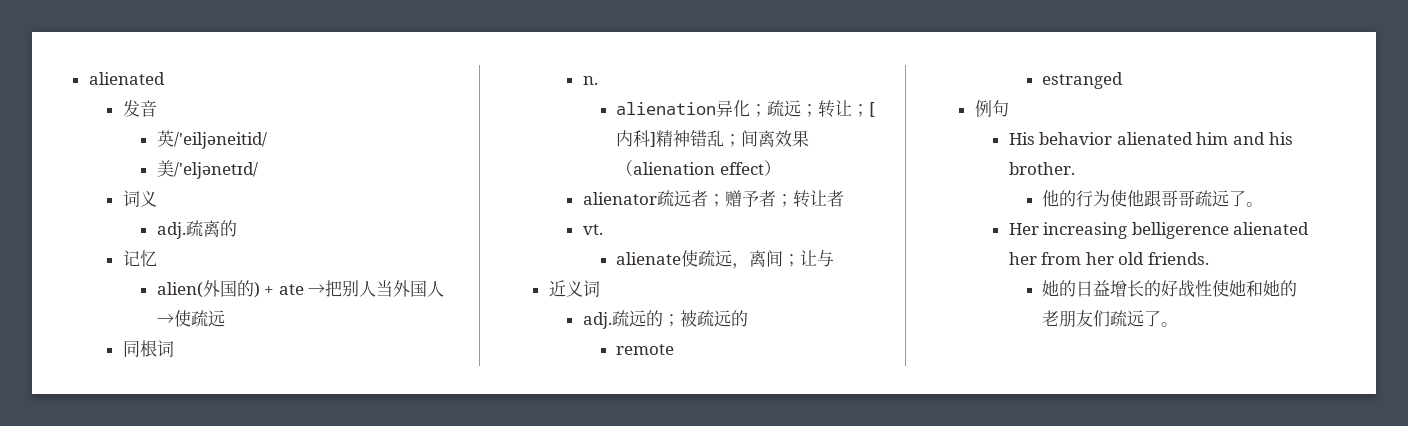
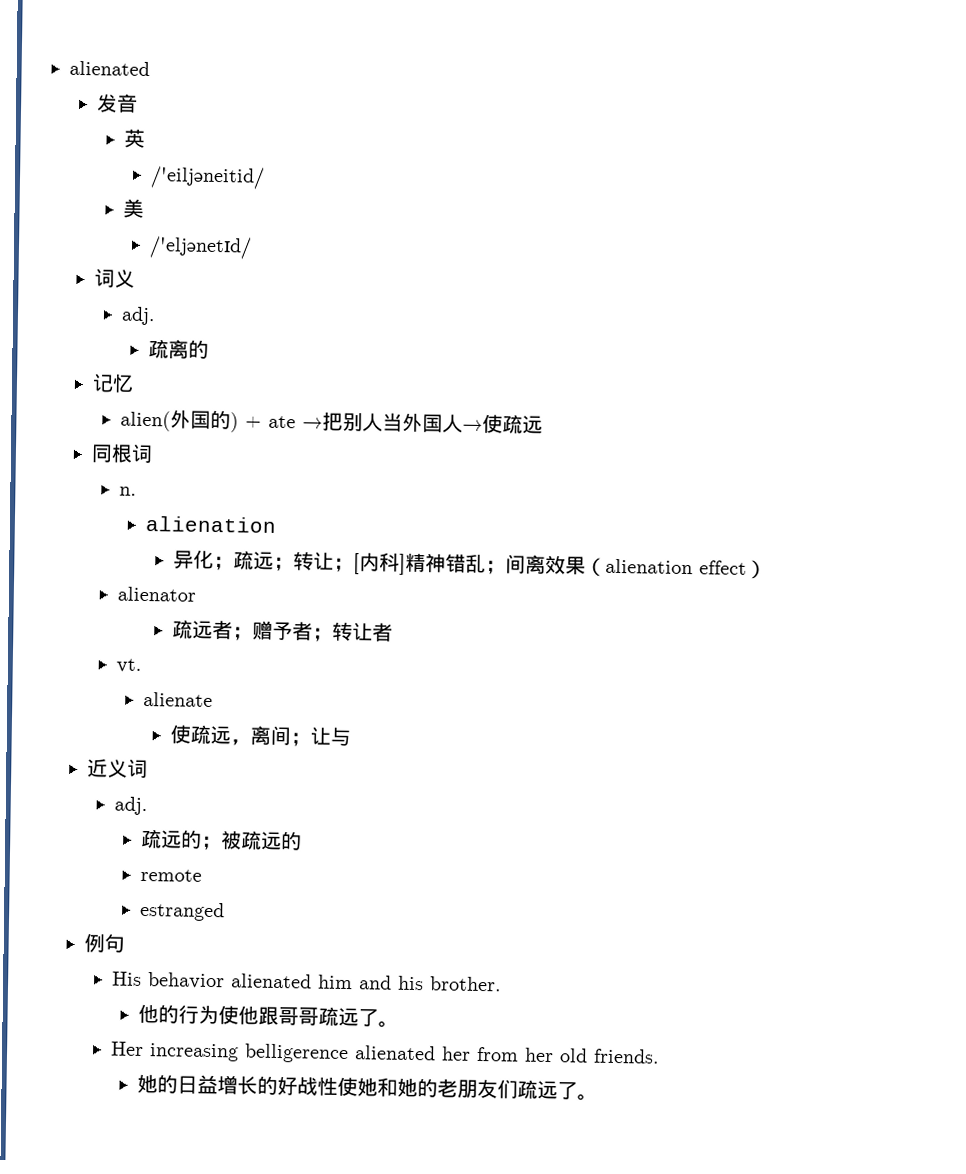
(174, 138) none -> (145, 138) //
(174, 168) none -> (144, 208) //
(186, 230) none -> (156, 316) //
(717, 108) none -> (278, 524) //
(657, 198) none -> (196, 594) //
(682, 258) none -> (214, 699) //
(612, 320) none -> (148, 806) //

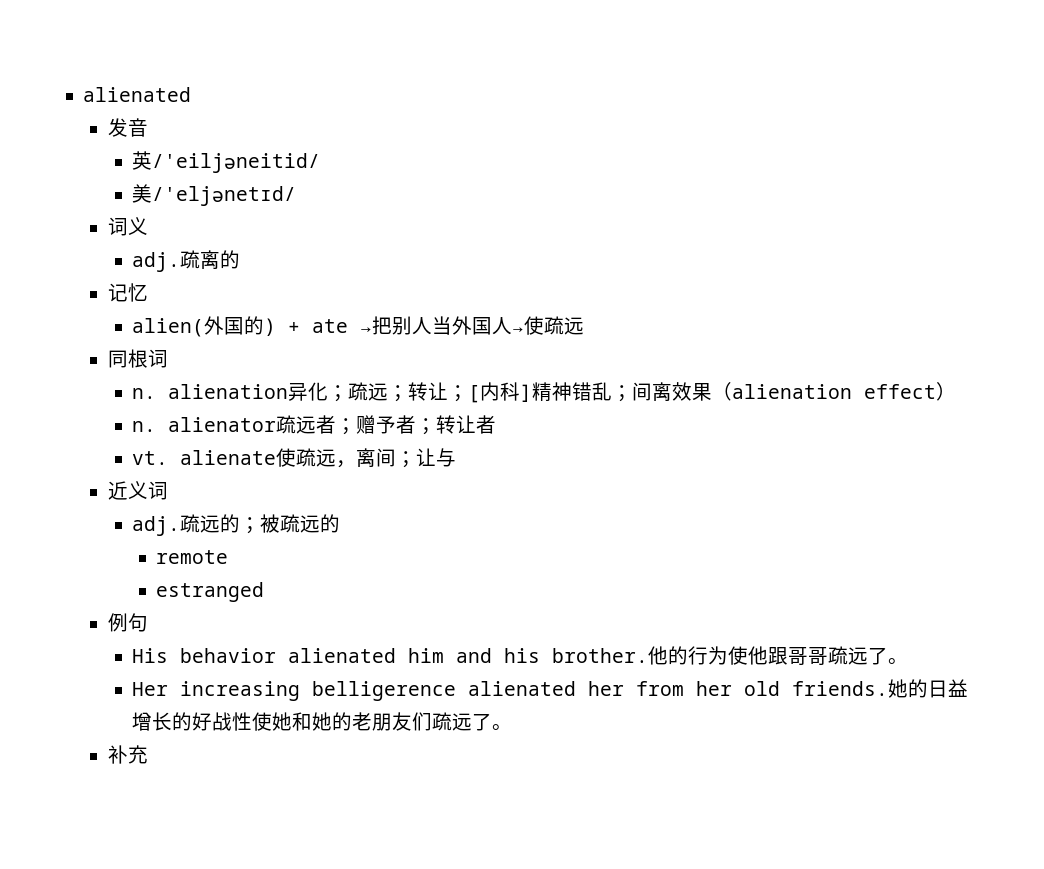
(145, 138) // -> (153, 160) none
(144, 208) // -> (153, 193) none
(156, 316) // -> (181, 262) none
[145,515,278,533] // alienation // -> [168,384,289,399] alienation
(768, 569) none -> [132,421,157,432] n.
(196, 594) // -> (277, 424) none
(142, 665) // -> (169, 458) none
(214, 699) // -> (277, 457) none
(148, 806) // -> (181, 526) none
(502, 984) // -> (649, 655) none
(660, 1056) // -> (889, 688) none
(599, 1097) none -> [107,745,148,764] // 补充

